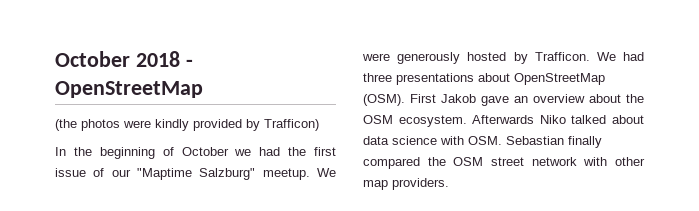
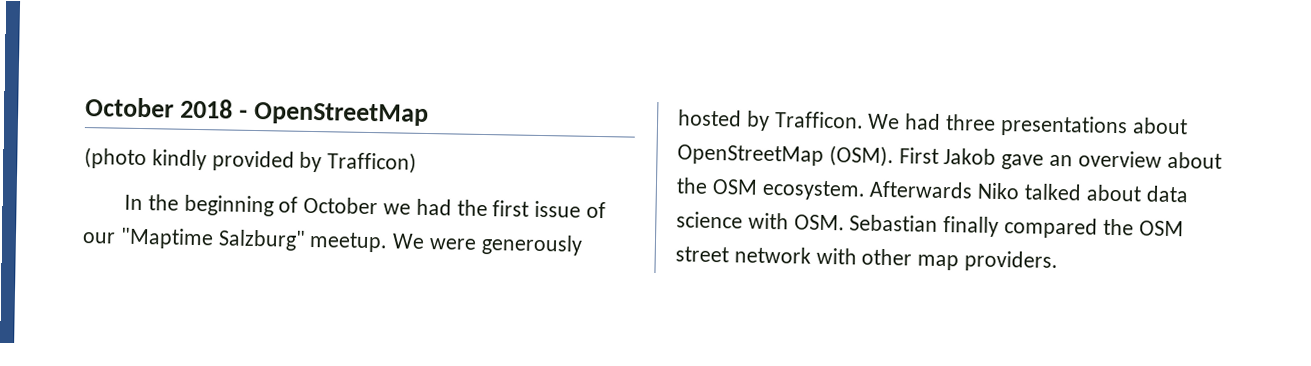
[55,119,151,131] (the photos were -> [84,147,147,170] (photo

